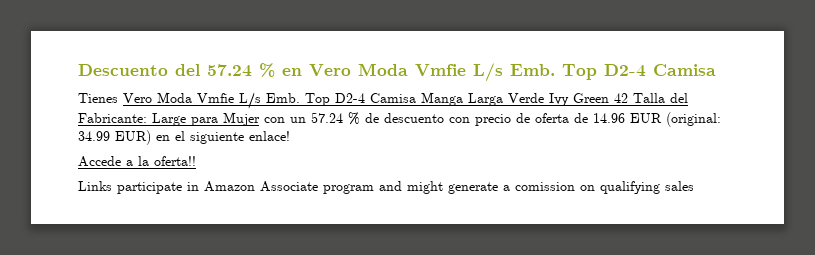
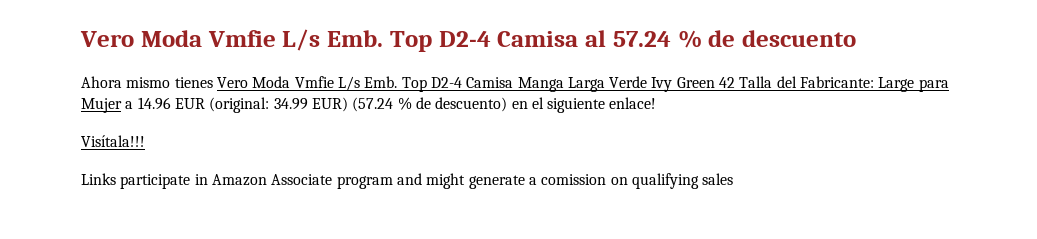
[78,63,716,82] [78,93,118,103] Descuento del 57.24 % en Vero Moda Vmfie L/s Emb. Top D2-4 Camisa // Tienes -> [80,29,856,52] [81,76,213,88] Vero Moda Vmfie L/s Emb. Top D2-4 Camisa al 57.24 % de descuento // Ahora mismo tienes
[264,112,588,126] con un 57.24 % de descuento con precio de oferta de -> [125,101,134,109] a
(151, 137) none -> [352,97,508,112] (57.24 % de descuento)
[78,156,196,167] Accede a la oferta!! -> [81,135,145,147] Visítala!!!

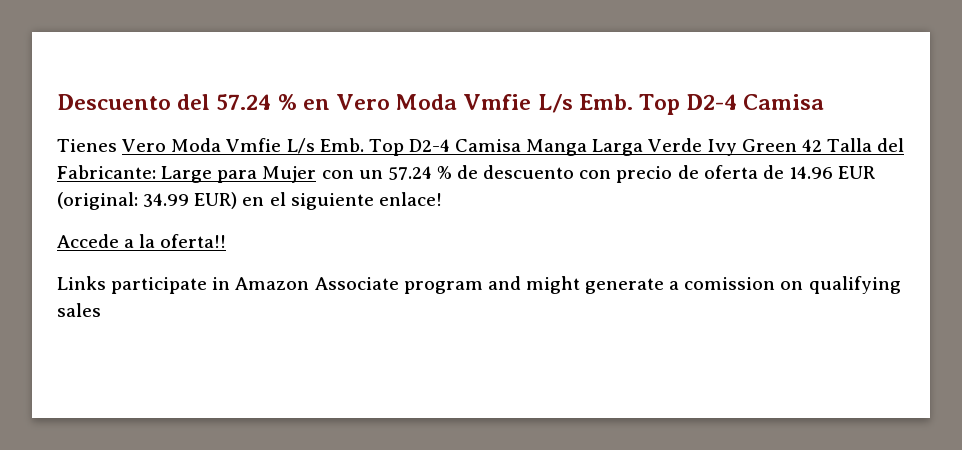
[80,29,856,52] [81,76,213,88] Vero Moda Vmfie L/s Emb. Top D2-4 Camisa al 57.24 % de descuento // Ahora mismo tienes -> [57,94,825,115] [57,139,117,152] Descuento del 57.24 % en Vero Moda Vmfie L/s Emb. Top D2-4 Camisa // Tienes
[125,101,134,109] a -> [321,165,784,183] con un 57.24 % de descuento con precio de oferta de
[352,97,508,112] (57.24 % de descuento) -> (238, 200) none
[81,135,145,147] Visítala!!! -> [57,234,227,248] Accede a la oferta!!

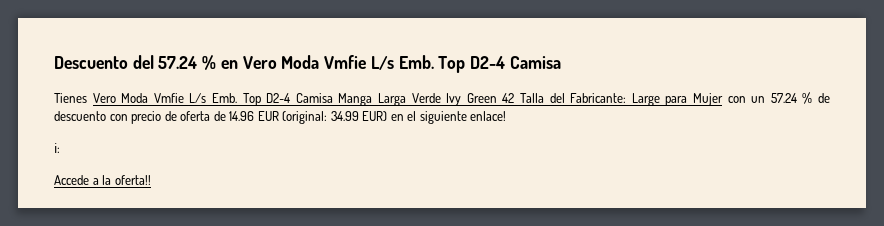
(442, 199) none -> [54,143,60,153] // ℹ:
[57,276,901,294] [57,303,101,317] // Links participate in Amazon Associate program and might generate a comission on qualifying sales -> (151, 180) none

